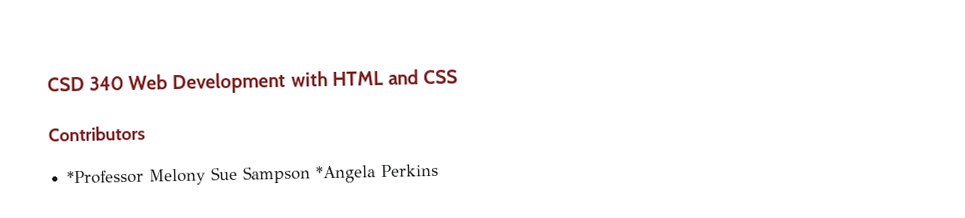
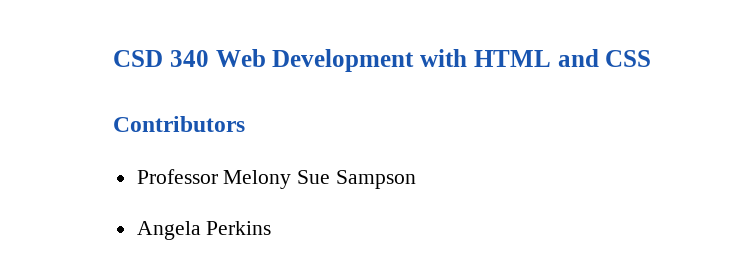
[67,169,145,185] *Professor -> [136,169,218,184] Professor
[316,165,377,184] *Angela -> [136,221,201,240] // Angela

